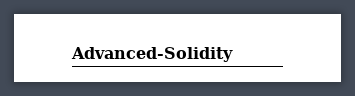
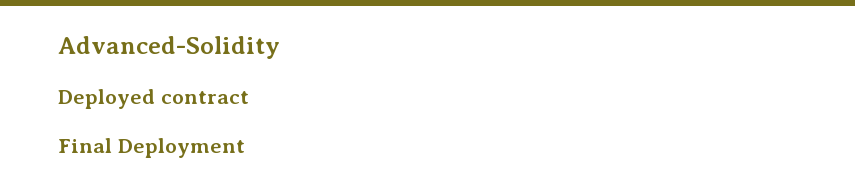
(233, 54) none -> [58,89,249,109] [58,138,245,158] // Deployed contract // Final Deployment

